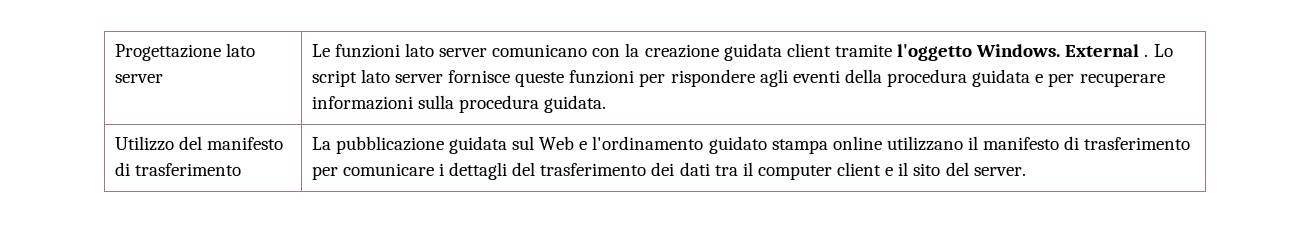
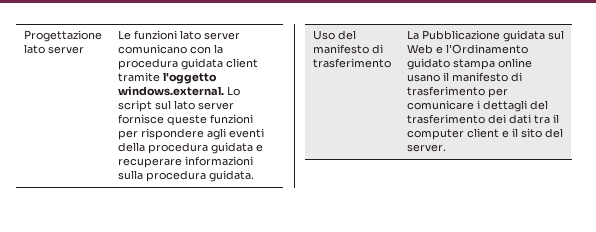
[644,44,719,58] creazione -> [117,58,178,70] procedura
[976,44,1149,57] Windows. External . -> [117,86,224,96] windows.external.
(357, 78) none -> [154,100,171,110] sul
[1048,73,1075,87] per -> (263, 148) none
[114,136,174,151] Utilizzo -> [312,30,335,40] Uso
[335,136,444,154] pubblicazione -> [421,30,500,40] Pubblicazione
[592,136,704,150] l'ordinamento -> [445,44,528,54] l'Ordinamento
[886,136,963,151] utilizzano -> [406,74,440,82] usano

